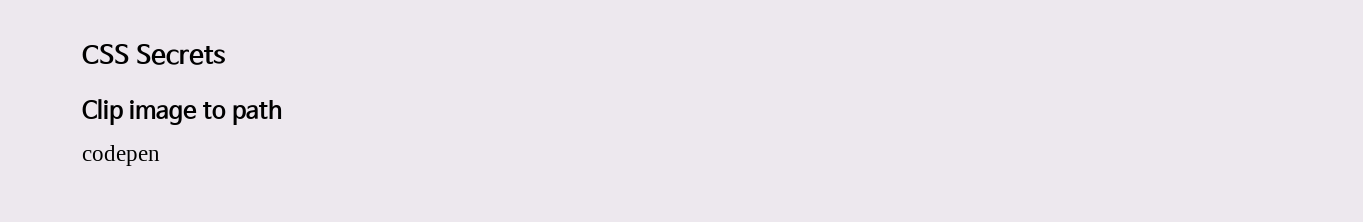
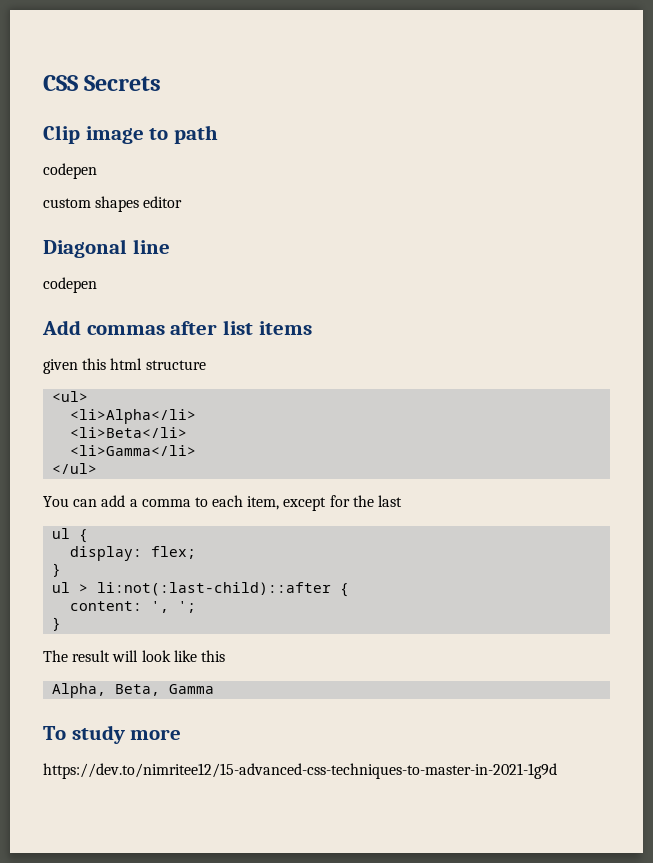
(160, 155) none -> [43,196,183,212] [43,239,170,258] [43,277,97,293] [42,320,312,335] [43,358,206,374] [52,391,89,402] [70,409,197,424] [70,427,188,438] [70,445,197,456] [52,463,98,474] [43,495,403,511] [52,528,89,543] [70,546,197,561] [52,563,62,577] [52,582,350,597] [70,601,197,613] [52,617,62,631] [43,650,225,662] [52,683,215,698] [43,725,182,744] [43,763,557,779] // custom shapes editor // Diagonal line // codepen // Add commas after list items // given this html structure // <ul> // <li>Alpha</li> // <li>Beta</li> // <li>Gamma</li> // </ul> // You can add a comma to each item, except for the last // ul { // display: flex; // } // ul > li:not(:last-child)::after { // content: ', '; // } // The result will look like this // Alpha, Beta, Gamma // To study more // https://dev.to/nimritee12/15-advanced-css-techniques-to-master-in-2021-1g9d

